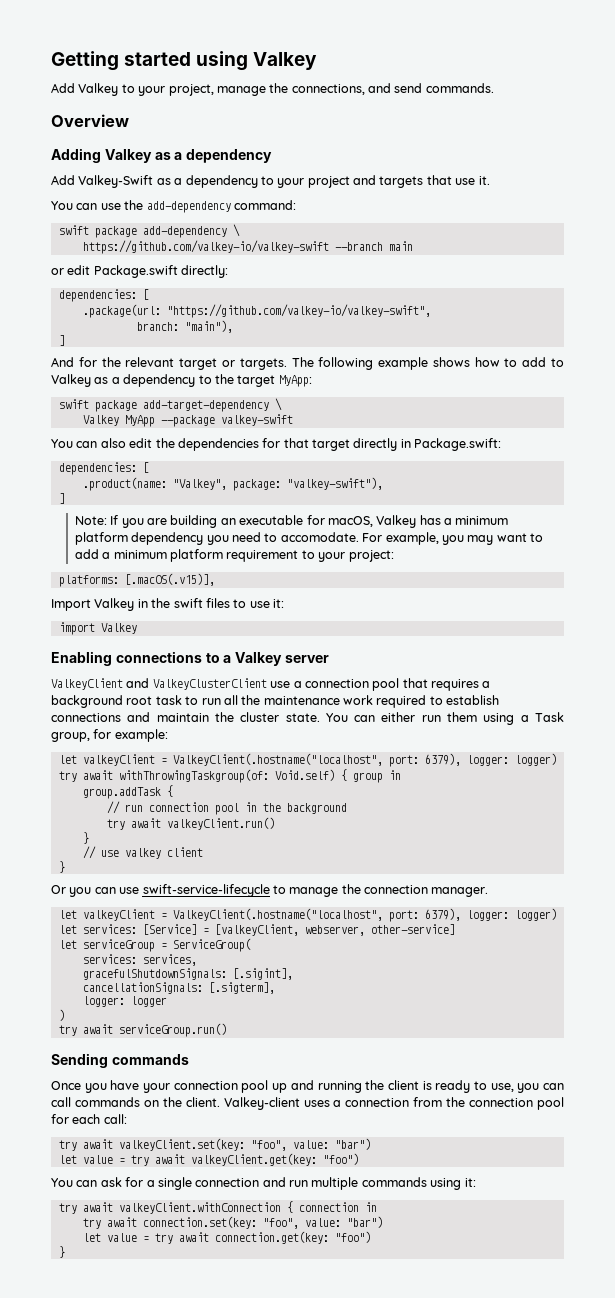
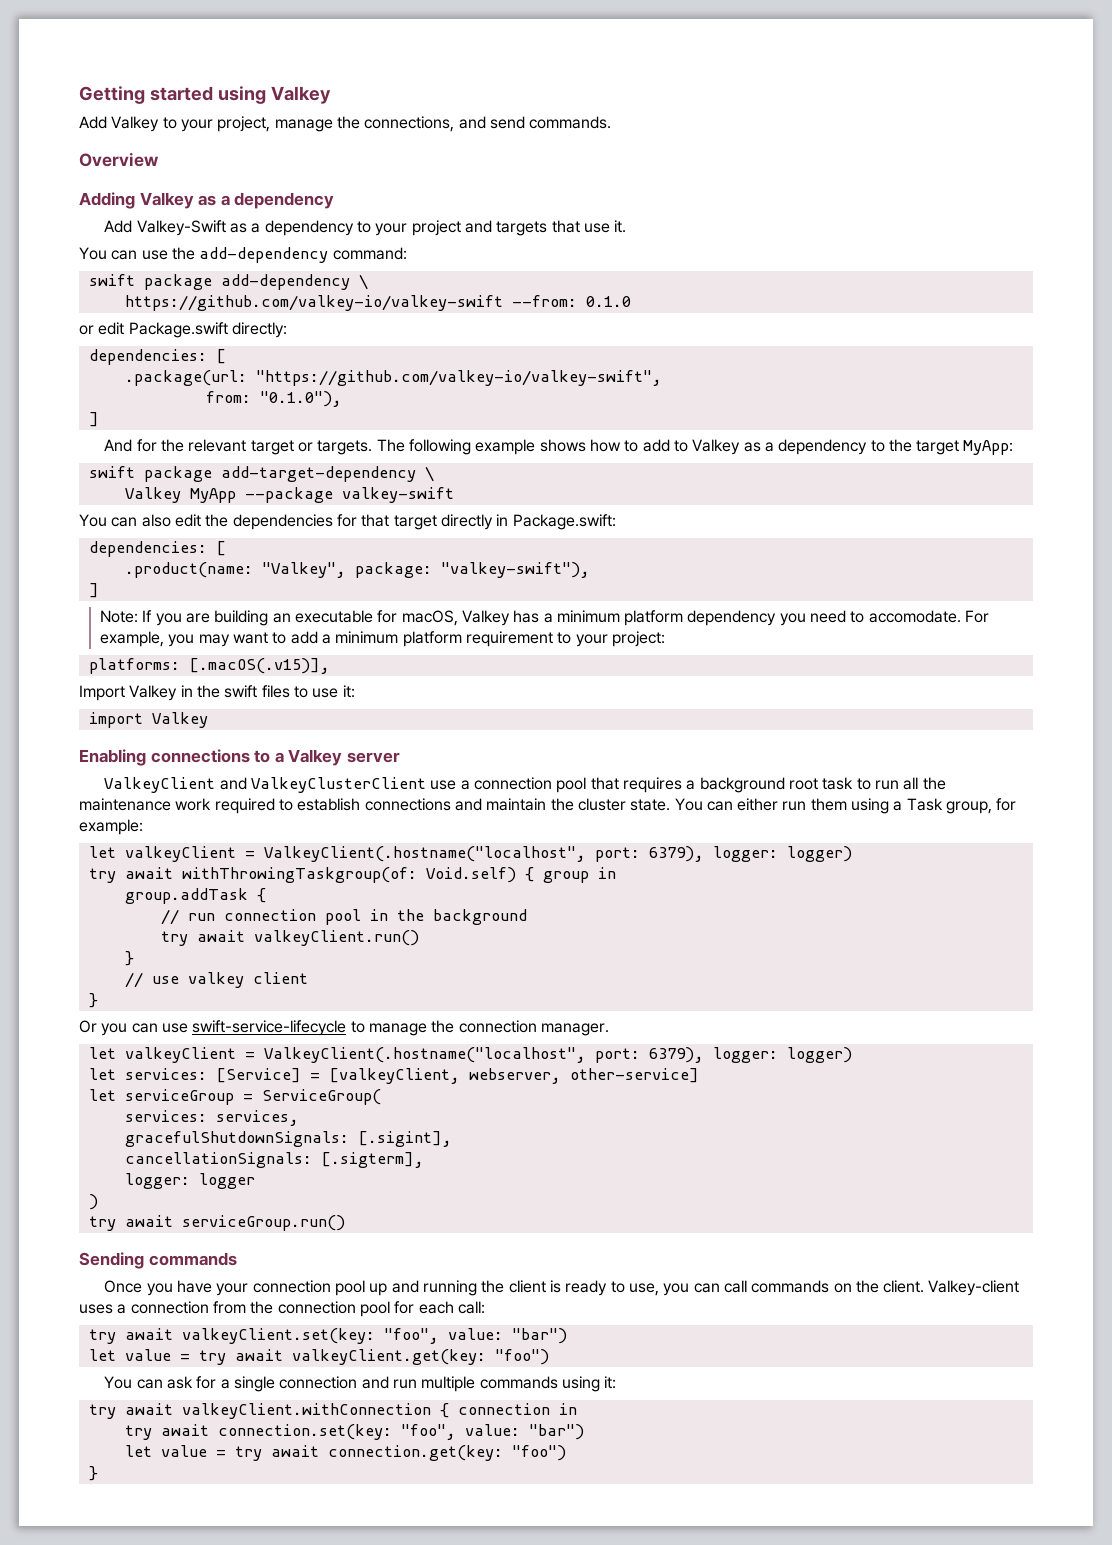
[334,241,413,251] --branch main -> [511,295,631,307] --from: 0.1.0
[136,320,233,333] branch: "main"), -> [205,391,342,407] from: "0.1.0"),

